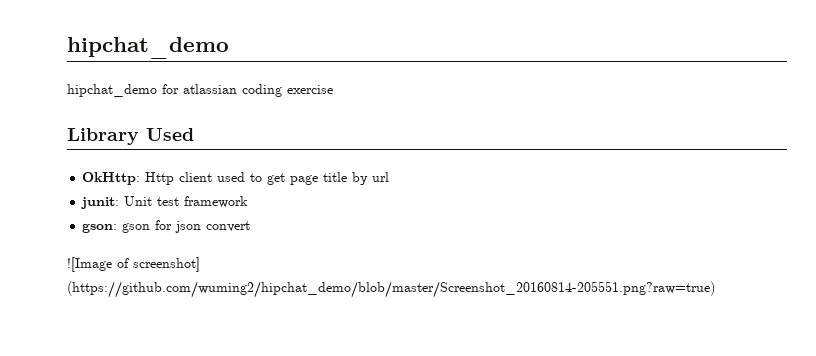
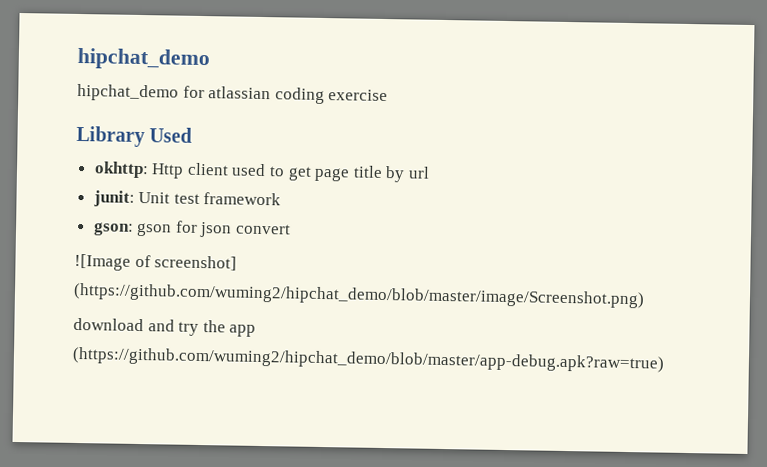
[82,172,141,185] OkHttp: -> [93,161,149,179] okhttp:
[67,281,715,298] (https://github.com/wuming2/hipchat_demo/blob/master/Screenshot_20160814-205551.png?raw=true) -> [73,282,645,309] [73,317,257,337] [72,346,665,373] (https://github.com/wuming2/hipchat_demo/blob/master/image/Screenshot.png) // download and try the app (https://github.com/wuming2/hipchat_demo/blob/master/app-debug.apk?raw=true)

